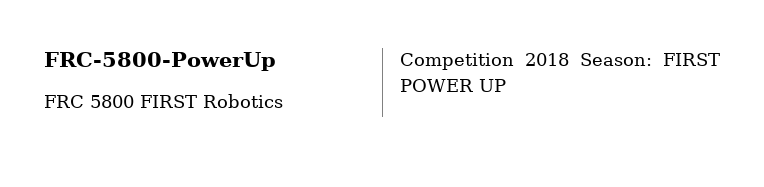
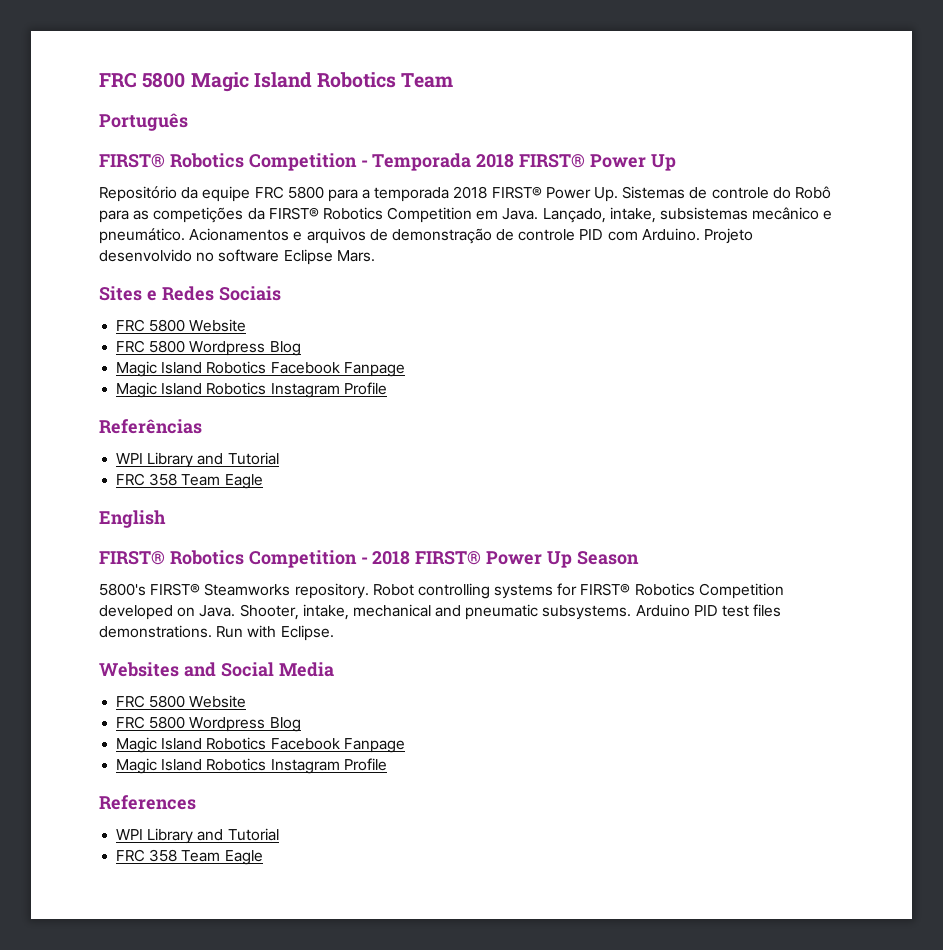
[44,52,276,71] [44,94,283,108] [400,53,720,70] [400,79,506,92] FRC-5800-PowerUp // FRC 5800 FIRST Robotics Competition 2018 Season: FIRST POWER UP -> [99,72,454,92] [99,113,188,131] [99,153,676,171] [99,186,831,202] [99,207,833,223] [99,228,754,244] [99,249,375,265] [99,286,281,301] [116,319,247,332] [116,340,301,356] [116,361,405,377] [116,382,387,398] [99,419,202,434] [116,452,279,468] [116,473,263,489] [99,510,166,528] [99,550,639,568] [99,583,784,599] [99,604,782,620] [99,625,334,641] [99,662,334,677] [116,695,247,708] [116,716,301,732] [116,737,405,753] [116,758,387,774] [99,795,196,810] [116,828,279,844] [116,849,263,865] FRC 5800 Magic Island Robotics Team // Português // FIRST® Robotics Competition - Temporada 2018 FIRST® Power Up // Repositório da equipe FRC 5800 para a temporada 2018 FIRST® Power Up. Sistemas de controle do Robô para as competições da FIRST® Robotics Competition em Java. Lançado, intake, subsistemas mecânico e pneumático. Acionamentos e arquivos de demonstração de controle PID com Arduino. Projeto desenvolvido no software Eclipse Mars. // Sites e Redes Sociais // FRC 5800 Website // FRC 5800 Wordpress Blog // Magic Island Robotics Facebook Fanpage // Magic Island Robotics Instagram Profile // Referências // WPI Library and Tutorial // FRC 358 Team Eagle // English // FIRST® Robotics Competition - 2018 FIRST® Power Up Season // 5800's FIRST® Steamworks repository. Robot controlling systems for FIRST® Robotics Competition developed on Java. Shooter, intake, mechanical and pneumatic subsystems. Arduino PID test files demonstrations. Run with Eclipse. // Websites and Social Media // FRC 5800 Website // FRC 5800 Wordpress Blog // Magic Island Robotics Facebook Fanpage // Magic Island Robotics Instagram Profile // References // WPI Library and Tutorial // FRC 358 Team Eagle

